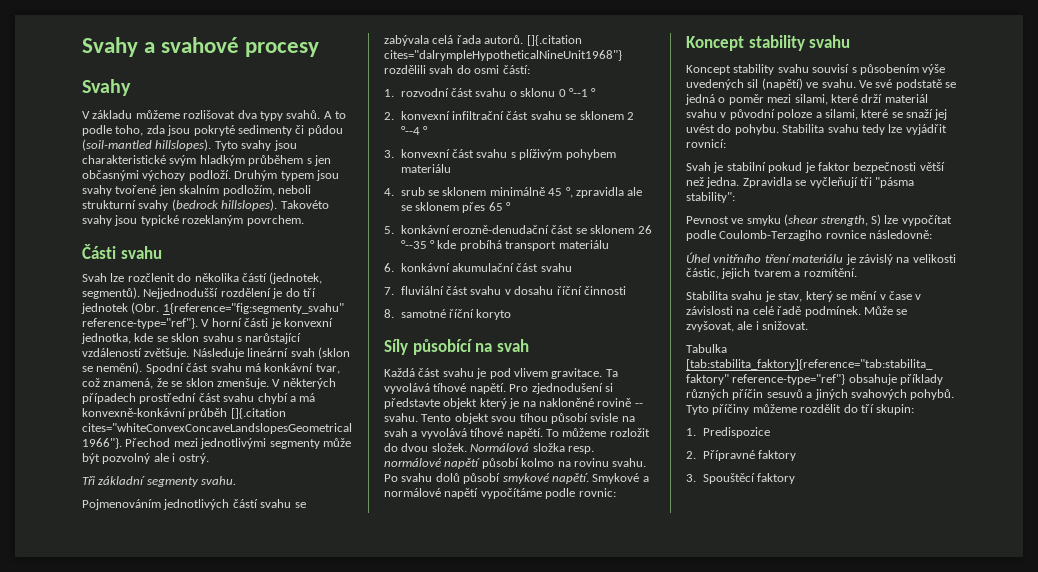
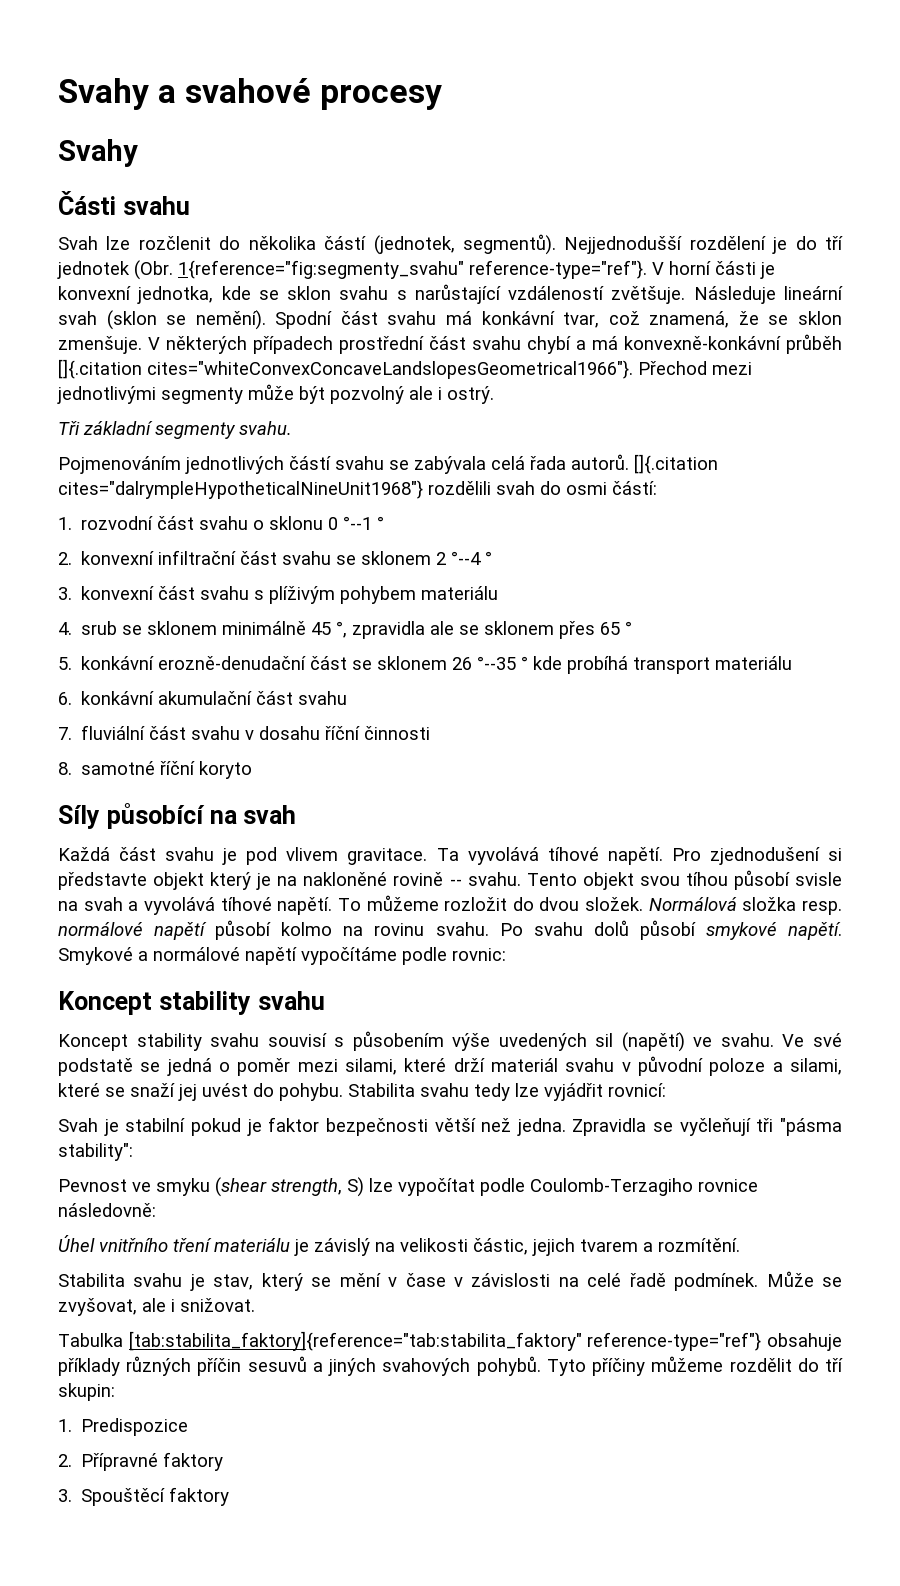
[82,110,346,121] [82,125,343,136] [82,139,297,151] [82,155,331,166] [82,170,339,181] [82,185,311,196] [82,199,329,211] [82,215,304,226] // V základu můžeme rozlišovat dva typy svahů. A to podle toho, zda jsou pokryté sedimenty či půdou (soil-mantled hillslopes). Tyto svahy jsou charakteristické svým hladkým průběhem s jen občasnými výchozy podloží. Druhým typem jsou svahy tvořené jen skalním podložím, neboli strukturní svahy (bedrock hillslopes). Takovéto svahy jsou typické rozeklaným povrchem. -> (138, 153) none

